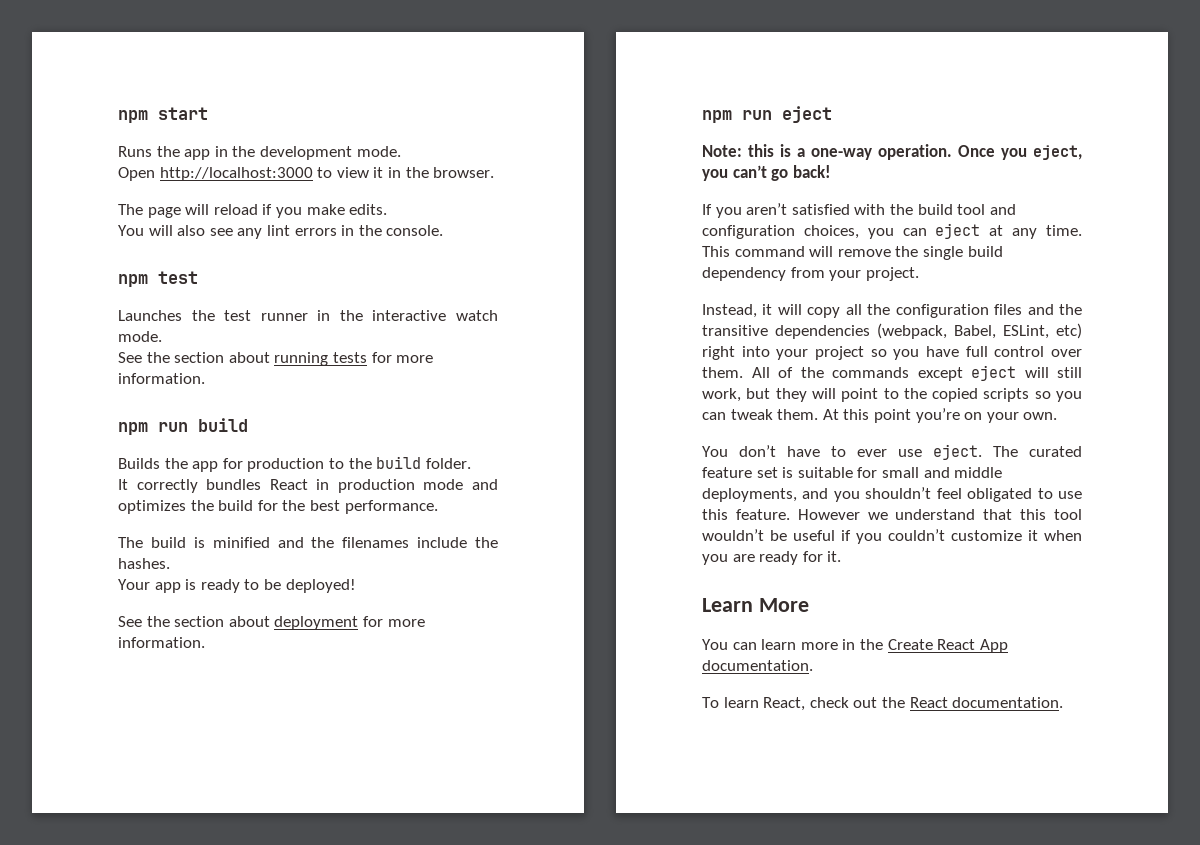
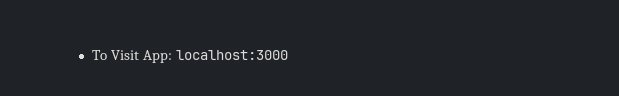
[118,107,208,123] [118,146,401,160] [118,167,495,181] [118,204,388,218] [118,225,444,239] [118,271,198,287] [118,310,498,321] [118,331,162,342] [118,352,434,366] [118,373,205,384] [118,418,248,435] [118,456,471,472] [118,479,498,493] [118,500,438,514] [118,537,498,548] [118,558,170,569] [118,579,356,593] [118,616,425,630] [118,637,205,648] [702,106,832,123] [702,144,1082,160] [702,165,831,181] [702,203,1016,218] [702,223,1082,239] [702,246,1003,260] [702,267,919,281] [702,304,1082,318] [702,323,1082,339] [702,346,1082,360] [702,365,1082,381] [702,388,1082,402] [702,408,1058,423] [702,444,1082,460] [702,467,1003,478] [702,487,1082,502] [702,509,1082,520] [702,529,1082,544] [702,551,842,565] [702,598,809,612] [702,639,1008,653] [702,660,813,671] [702,697,1064,711] npm start // Runs the app in the development mode. // Open http://localhost:3000 to view it in the browser. // The page will reload if you make edits. // You will also see any lint errors in the console. // npm test // Launches the test runner in the interactive watch mode. // See the section about running tests for more information. // npm run build // Builds the app for production to the build folder. // It correctly bundles React in production mode and optimizes the build for the best performance. // The build is minified and the filenames include the hashes. // Your app is ready to be deployed! // See the section about deployment for more information. // npm run eject // Note: this is a one-way operation. Once you eject, you can’t go back! // If you aren’t satisfied with the build tool and configuration choices, you can eject at any time. This command will remove the single build dependency from your project. // Instead, it will copy all the configuration files and the transitive dependencies (webpack, Babel, ESLint, etc) right into your project so you have full control over them. All of the commands except eject will still work, but they will point to the copied scripts so you can tweak them. At this point you’re on your own. // You don’t have to ever use eject. The curated feature set is suitable for small and middle deployments, and you shouldn’t feel obligated to use this feature. However we understand that this tool wouldn’t be useful if you couldn’t customize it when you are ready for it. // Learn More // You can learn more in the Create React App documentation. // To learn React, check out the React documentation. -> [91,50,288,63] To Visit App: localhost:3000

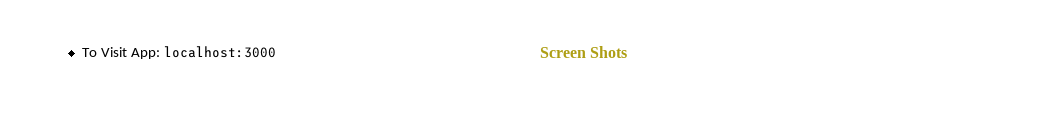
(288, 55) none -> [540,46,628,58] // Screen Shots

